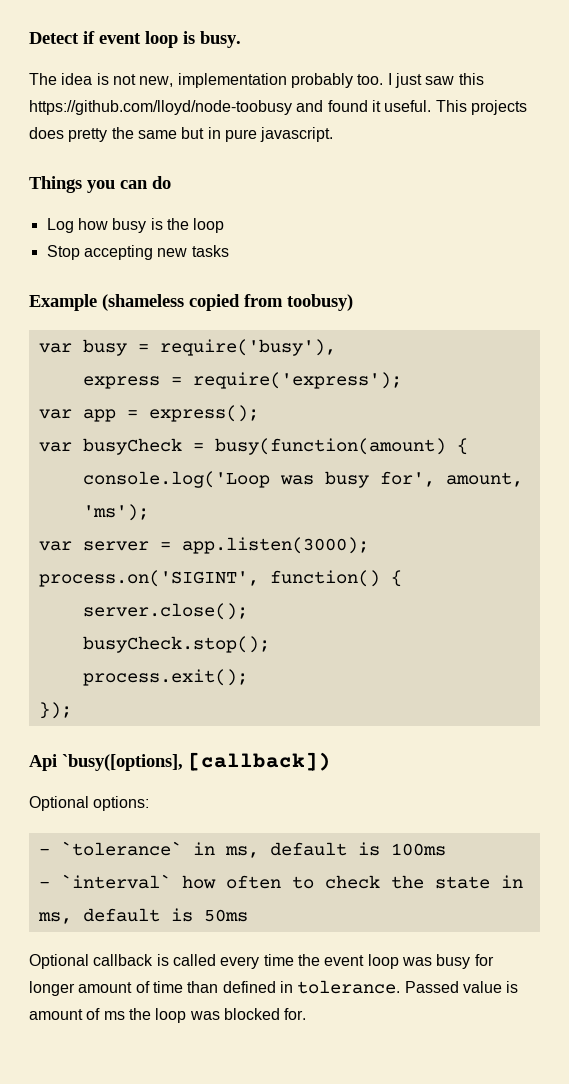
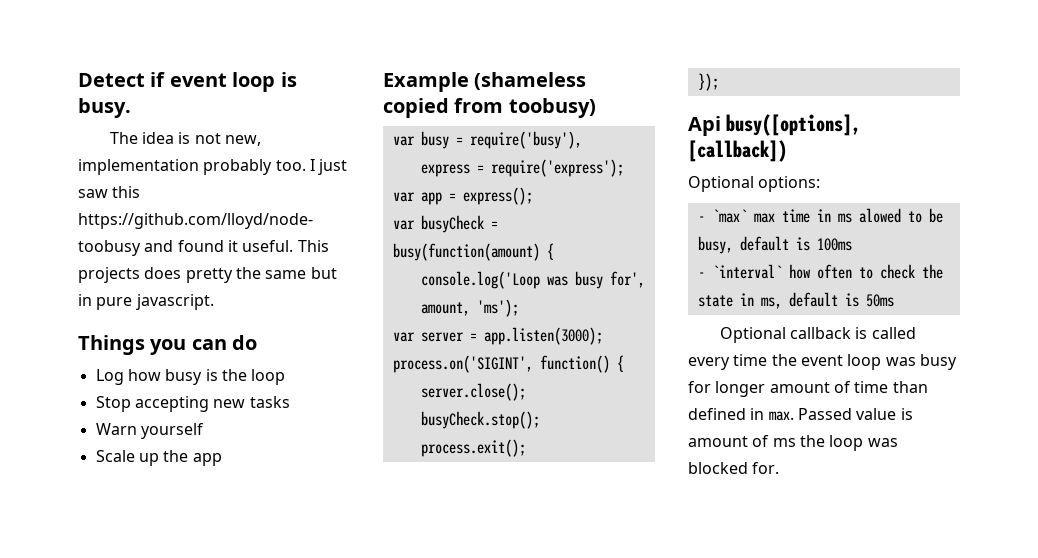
(229, 251) none -> [95,423,204,439] [95,450,222,466] // Warn yourself // Scale up the app
[62,754,183,771] `busy([options], -> [726,114,862,136] busy([options],
[60,841,259,858] `tolerance` in ms, -> [711,208,943,223] [697,236,733,254] `max` max time in ms alowed to be busy,
[297,980,401,994] tolerance. -> [768,411,794,421] max.

